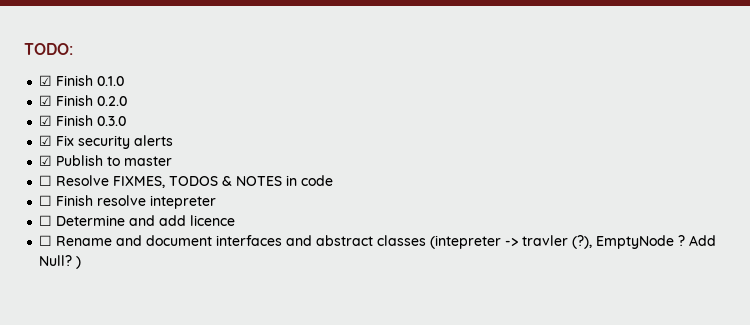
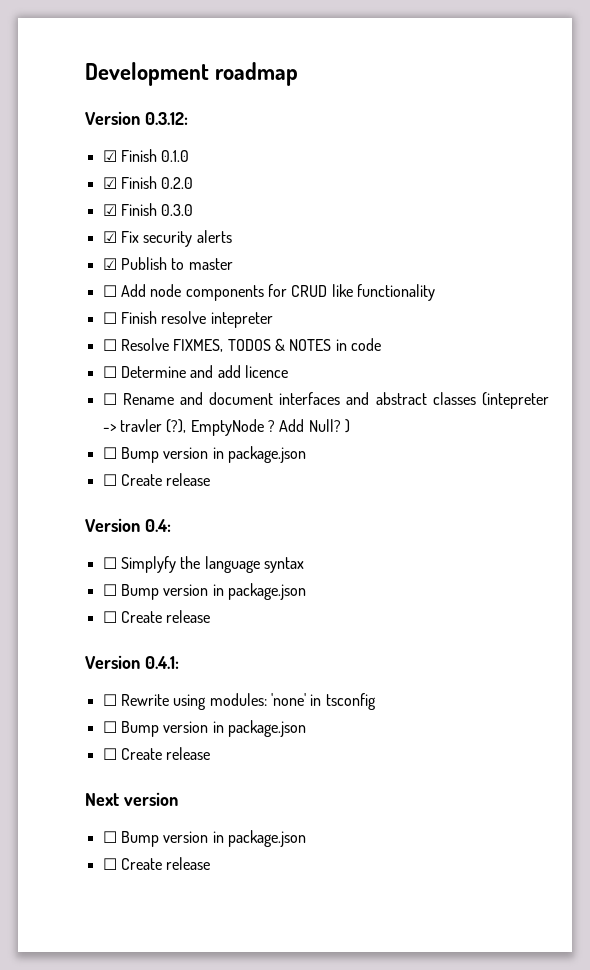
[24,43,73,55] TODO: -> [85,62,299,86] [85,111,188,125] Development roadmap // Version 0.3.12:
(173, 161) none -> [102,284,435,301] [102,311,273,328] // ☐ Add node components for CRUD like functionality // ☐ Finish resolve intepreter
[39,195,217,209] // ☐ Finish resolve intepreter -> (381, 344) none
(82, 262) none -> [102,446,306,463] [102,473,211,486] [85,518,171,532] [102,556,304,573] [102,583,306,600] [102,610,211,623] [85,655,179,669] [102,693,376,710] [102,720,306,737] [102,747,211,760] [85,792,178,806] [102,830,306,847] [102,857,211,870] // ☐ Bump version in package.json // ☐ Create release // Version 0.4: // ☐ Simplyfy the language syntax // ☐ Bump version in package.json // ☐ Create release // Version 0.4.1: // ☐ Rewrite using modules: 'none' in tsconfig // ☐ Bump version in package.json // ☐ Create release // Next version // ☐ Bump version in package.json // ☐ Create release

